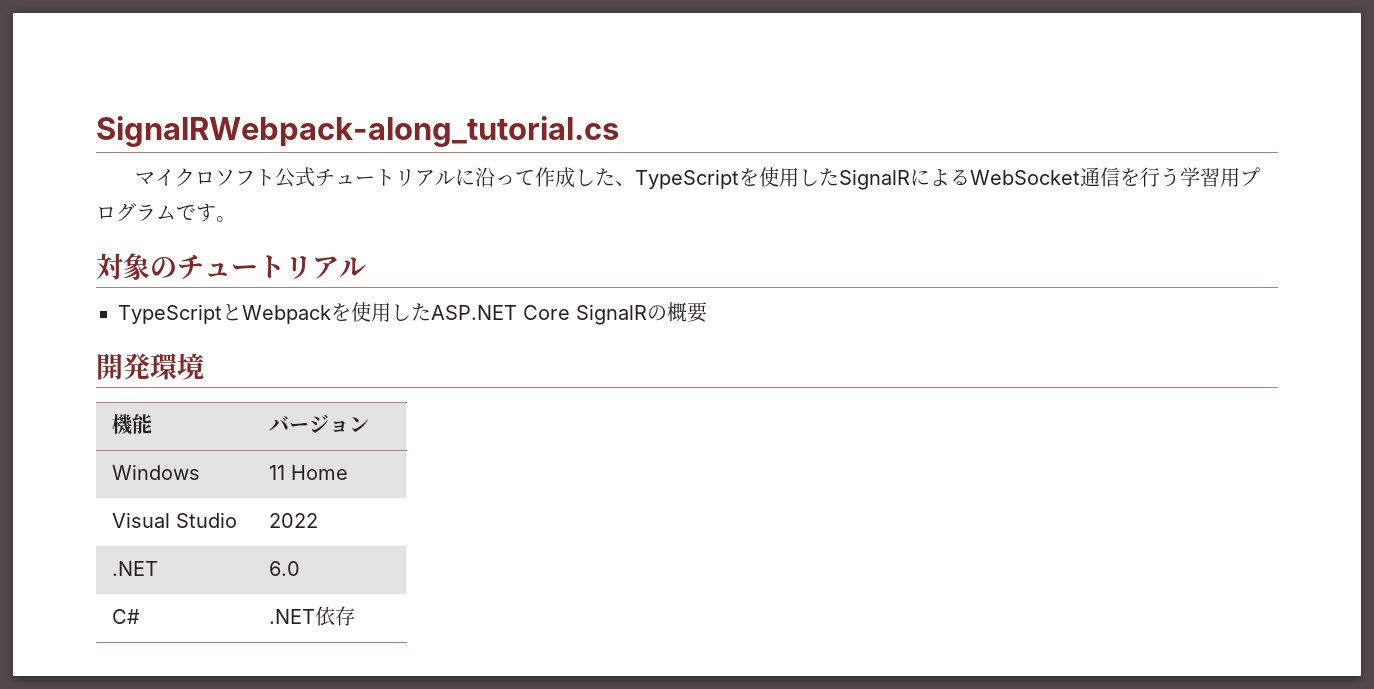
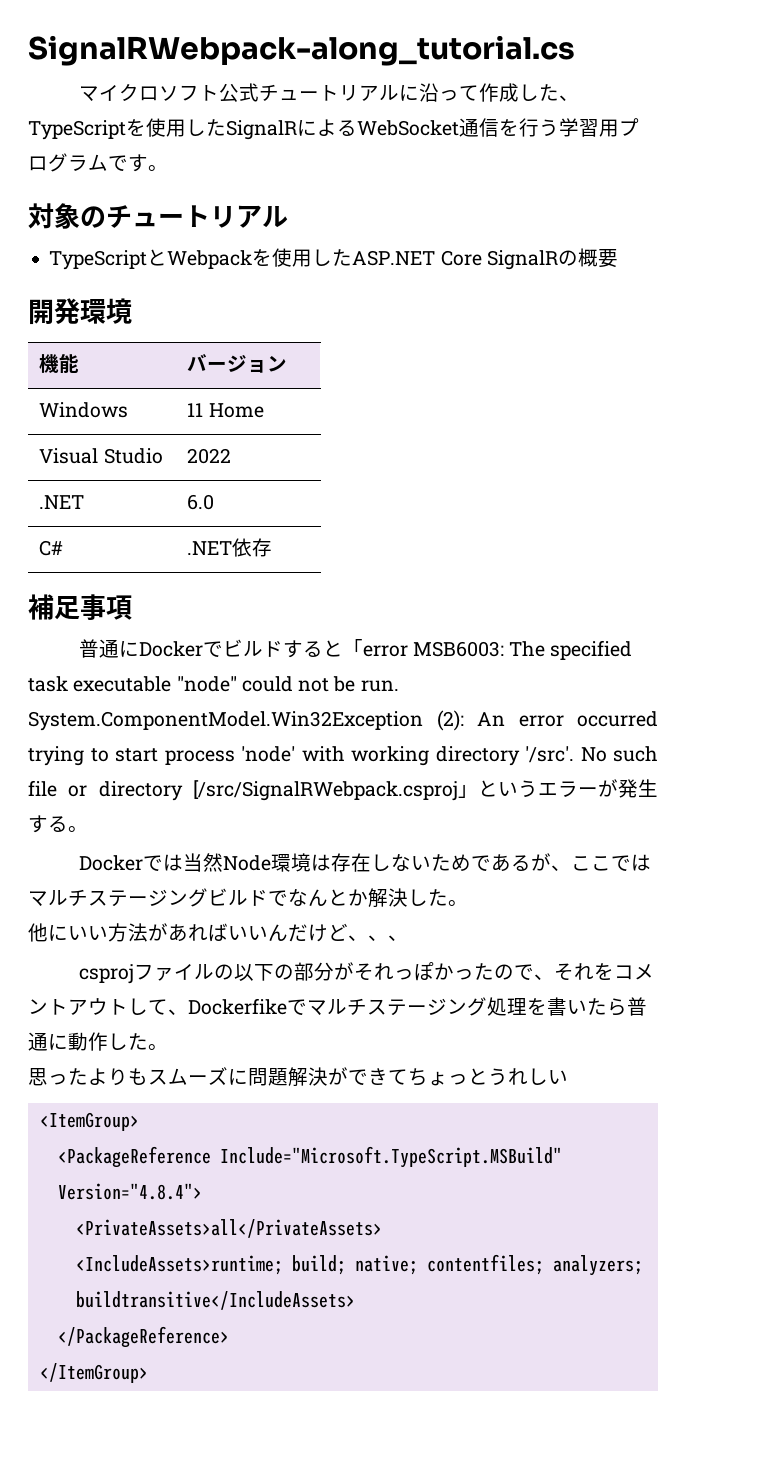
(355, 616) none -> [28,594,132,620] [78,639,633,660] [28,676,399,692] [28,710,658,731] [28,746,658,766] [28,779,658,801] [28,815,88,833] [78,853,651,872] [28,888,468,908] [28,923,408,942] [78,962,654,984] [28,997,647,1016] [28,1032,168,1051] [28,1067,568,1087] [39,1112,139,1131] [57,1146,562,1168] [57,1183,202,1200] [75,1219,382,1238] [75,1254,643,1276] [75,1291,355,1310] [57,1326,229,1348] [39,1363,148,1383] // 補足事項 // 普通にDockerでビルドすると「error MSB6003: The specified task executable "node" could not be run. System.ComponentModel.Win32Exception (2): An error occurred trying to start process 'node' with working directory '/src'. No such file or directory [/src/SignalRWebpack.csproj」というエラーが発生する。 // Dockerでは当然Node環境は存在しないためであるが、ここではマルチステージングビルドでなんとか解決した。 // 他にいい方法があればいいんだけど、、、 // csprojファイルの以下の部分がそれっぽかったので、それをコメントアウトして、Dockerfikeでマルチステージング処理を書いたら普通に動作した。 // 思ったよりもスムーズに問題解決ができてちょっとうれしい // <ItemGroup> // <PackageReference Include="Microsoft.TypeScript.MSBuild" Version="4.8.4"> // <PrivateAssets>all</PrivateAssets> // <IncludeAssets>runtime; build; native; contentfiles; analyzers; buildtransitive</IncludeAssets> // </PackageReference> // </ItemGroup>

